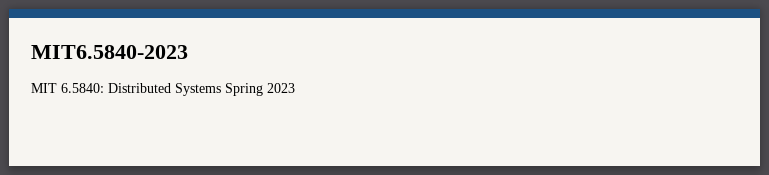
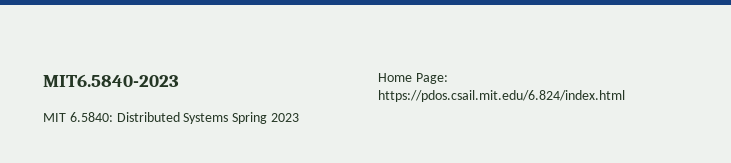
(295, 88) none -> [378,73,448,84] [378,90,625,102] // Home Page: https://pdos.csail.mit.edu/6.824/index.html

